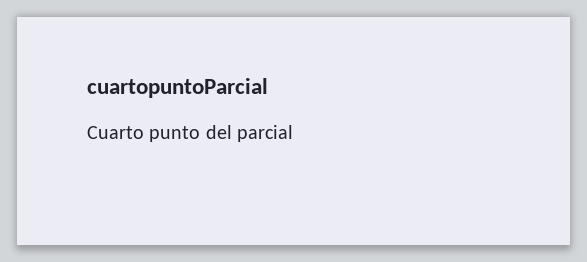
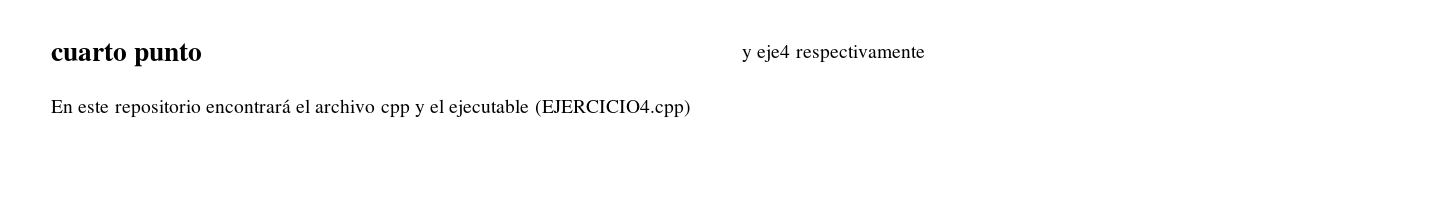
[87,78,268,98] [87,125,294,142] cuartopuntoParcial // Cuarto punto del parcial -> [51,43,203,67] [51,99,691,118] [742,45,925,63] cuarto punto // En este repositorio encontrará el archivo cpp y el ejecutable (EJERCICIO4.cpp) y eje4 respectivamente

